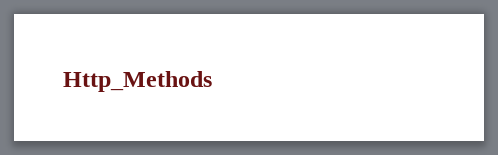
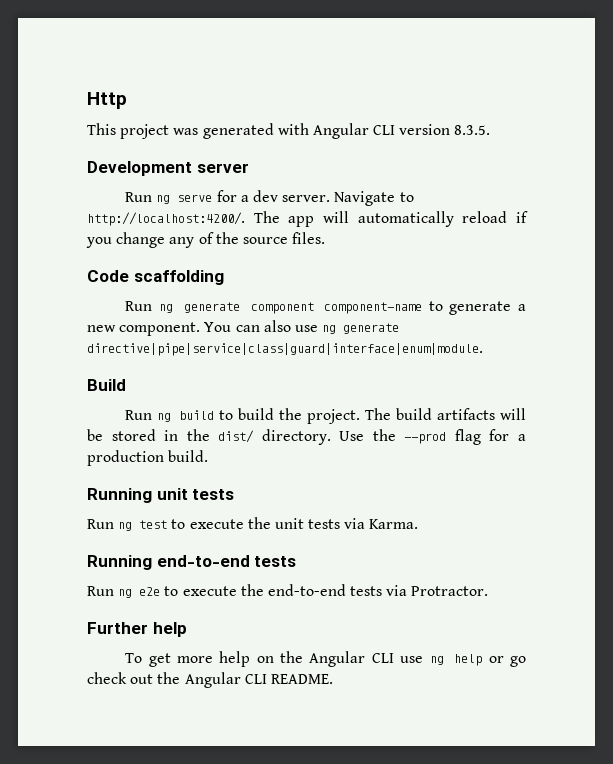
[63,71,212,92] Http_Methods -> [87,92,127,109] [87,123,491,139] [87,161,249,176] [125,190,414,206] [87,211,528,227] [86,232,326,248] [87,270,224,285] [125,301,526,315] [87,320,400,336] [87,343,483,356] [87,379,126,391] [125,408,527,424] [87,429,526,445] [87,450,209,466] [87,488,235,503] [87,517,419,531] [87,555,297,570] [87,584,489,598] [87,622,187,637] [125,651,526,667] [87,672,333,688] Http // This project was generated with Angular CLI version 8.3.5. // Development server // Run ng serve for a dev server. Navigate to http://localhost:4200/. The app will automatically reload if you change any of the source files. // Code scaffolding // Run ng generate component component-name to generate a new component. You can also use ng generate directive|pipe|service|class|guard|interface|enum|module. // Build // Run ng build to build the project. The build artifacts will be stored in the dist/ directory. Use the --prod flag for a production build. // Running unit tests // Run ng test to execute the unit tests via Karma. // Running end-to-end tests // Run ng e2e to execute the end-to-end tests via Protractor. // Further help // To get more help on the Angular CLI use ng help or go check out the Angular CLI README.

